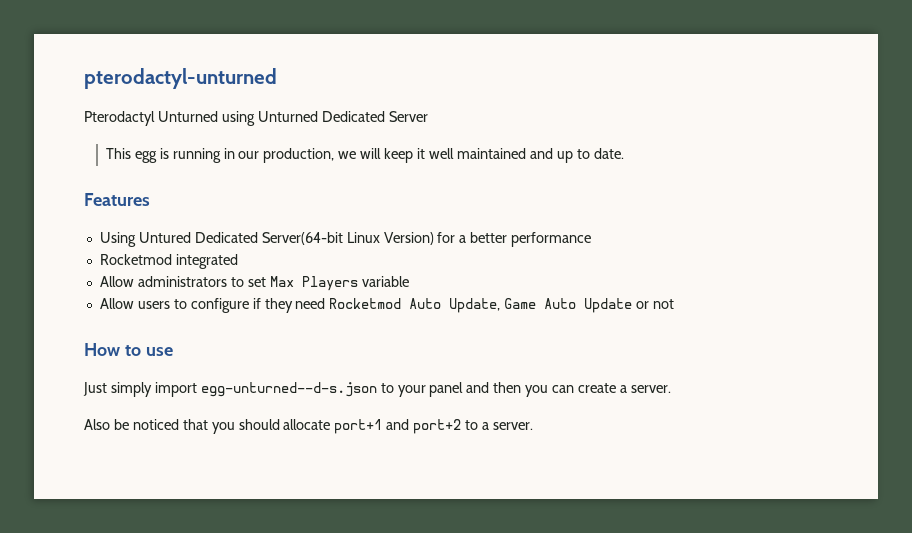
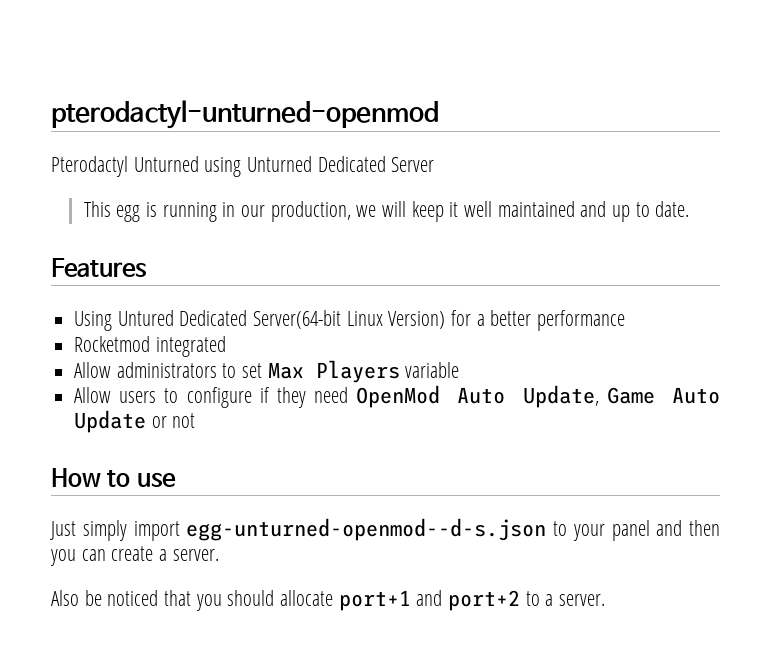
[84,68,277,89] pterodactyl-unturned -> [51,100,439,129] pterodactyl-unturned-openmod
[329,298,402,309] Rocketmod -> [356,385,441,408] OpenMod
[200,382,377,397] egg-unturned--d-s.json -> [186,518,547,541] egg-unturned-openmod--d-s.json

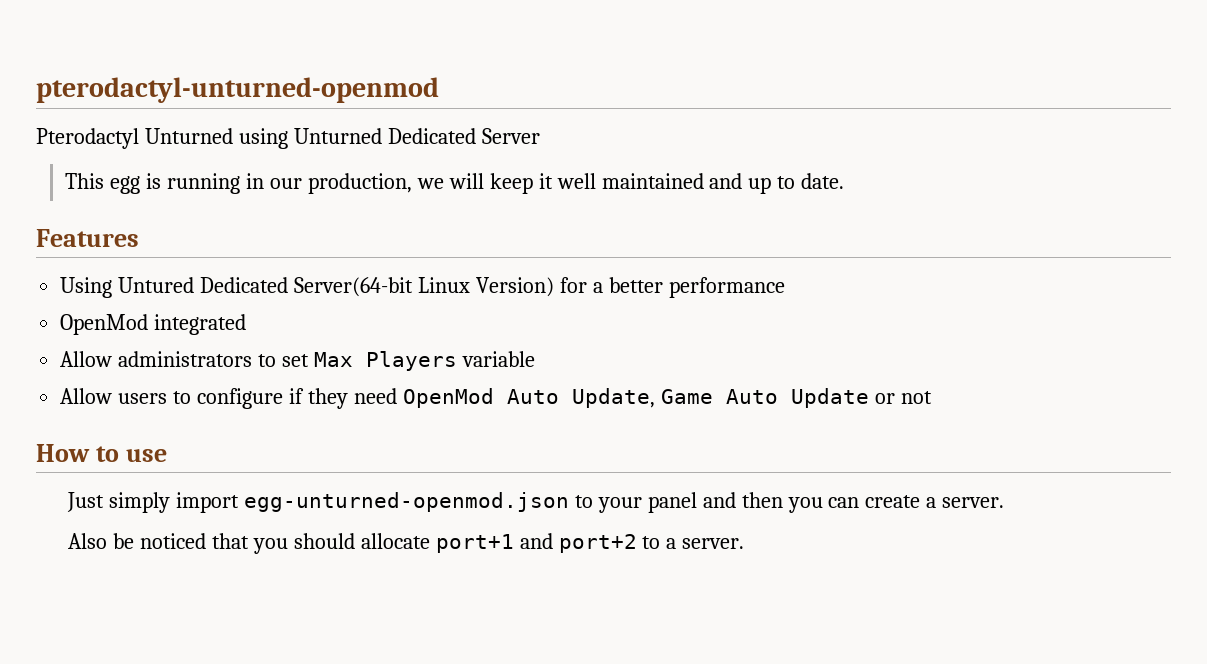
[74,336,151,352] Rocketmod -> [60,314,149,335] OpenMod
[186,518,547,541] egg-unturned-openmod--d-s.json -> [243,492,569,512] egg-unturned-openmod.json

